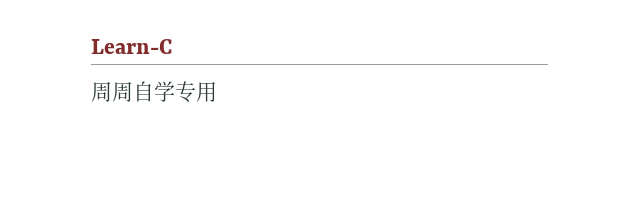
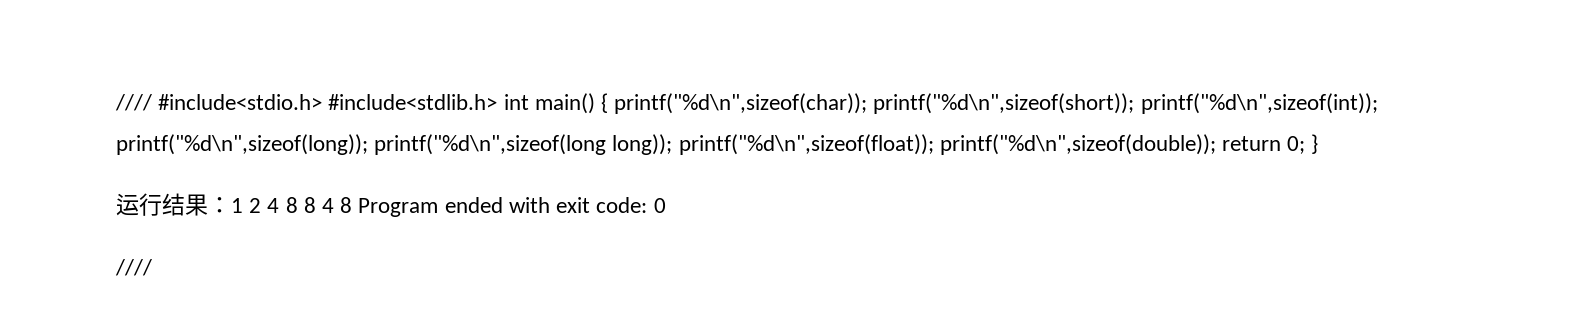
[91,39,172,54] [91,81,217,103] Learn-C // 周周自学专用 -> [115,93,1378,114] [116,134,1319,155] [116,193,666,217] [115,259,152,276] //// #include<stdio.h> #include<stdlib.h> int main() { printf("%d\n",sizeof(char)); printf("%d\n",sizeof(short)); printf("%d\n",sizeof(int)); printf("%d\n",sizeof(long)); printf("%d\n",sizeof(long long)); printf("%d\n",sizeof(float)); printf("%d\n",sizeof(double)); return 0; } // 运行结果：1 2 4 8 8 4 8 Program ended with exit code: 0 // ////

